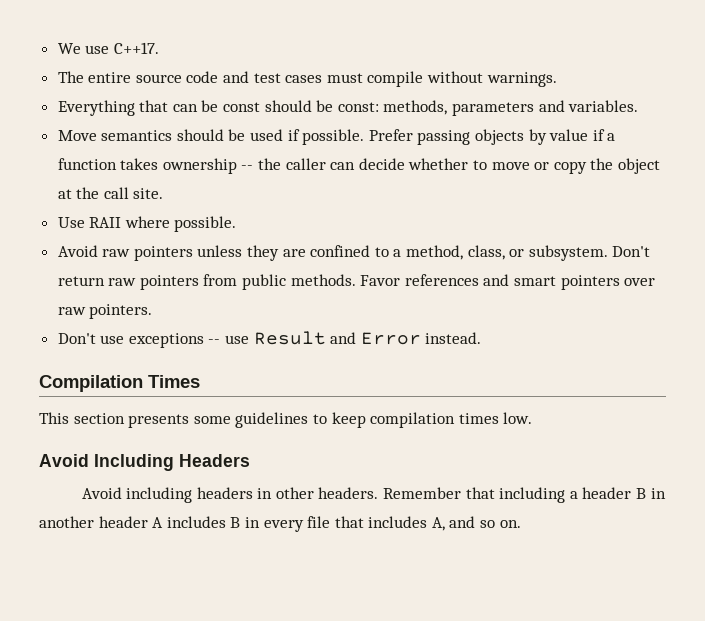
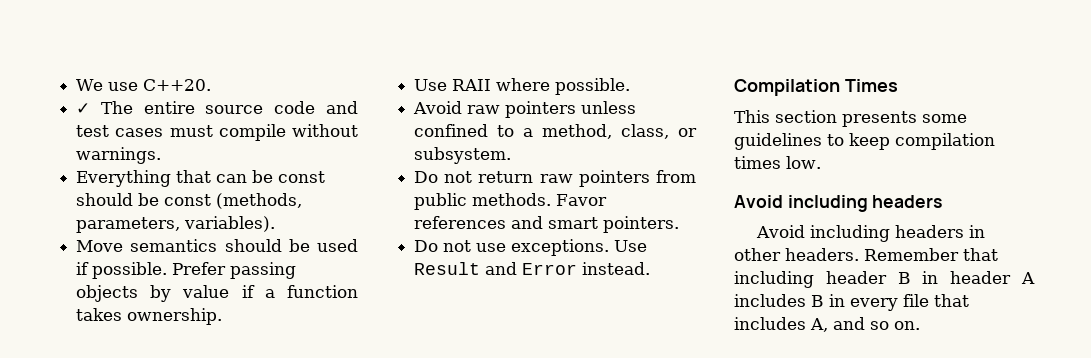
[113,42,159,54] C++17. // -> [143,79,212,91] [76,103,91,114] C++20. // ✓
[337,100,639,116] const: methods, parameters and variables. -> [164,193,303,209] [76,216,276,233] const (methods, parameters, variables).
[162,158,660,174] [57,187,164,199] ownership -- the caller can decide whether to move or copy the object at the call site. -> [127,308,223,325] ownership.
[247,245,306,261] they are -> (637, 107) none
[612,246,651,257] Don't -> [414,171,473,183] // Do not
[560,275,656,290] [57,304,153,319] [57,333,250,348] pointers over raw pointers. // Don't use exceptions -- use -> [603,216,680,233] [414,239,648,256] pointers. // Do not use exceptions. Use
[94,454,250,471] Including Headers -> [787,195,943,212] including headers
[569,491,578,499] a -> (814, 279) none
[39,516,94,528] another -> (939, 277) none

